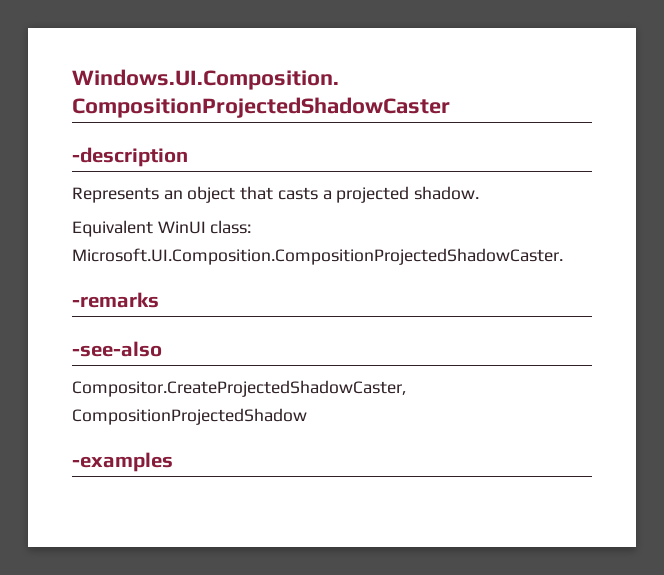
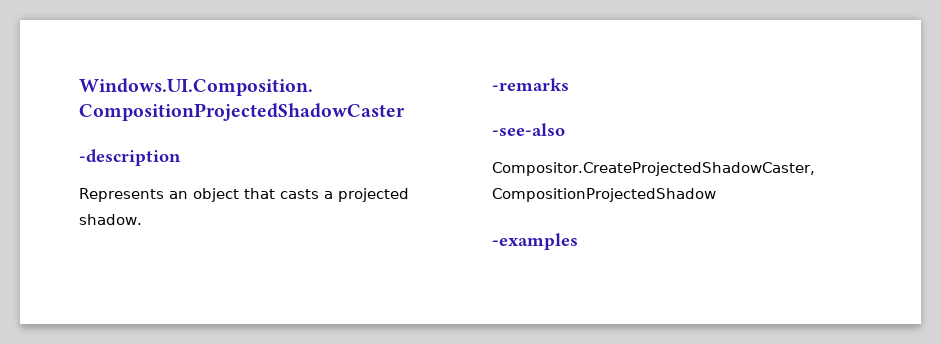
[72,220,252,237] [72,248,563,265] // Equivalent WinUI class: Microsoft.UI.Composition.CompositionProjectedShadowCaster. -> (142, 219) none

